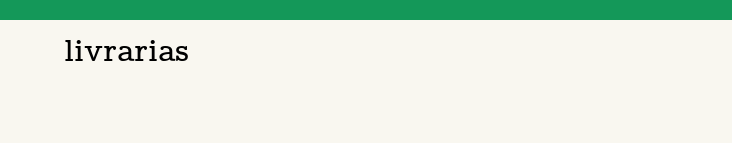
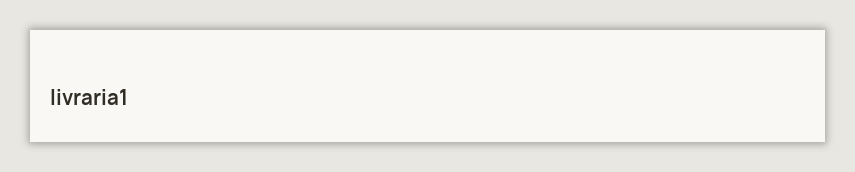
[64,40,189,61] livrarias -> [50,89,128,105] livraria1

